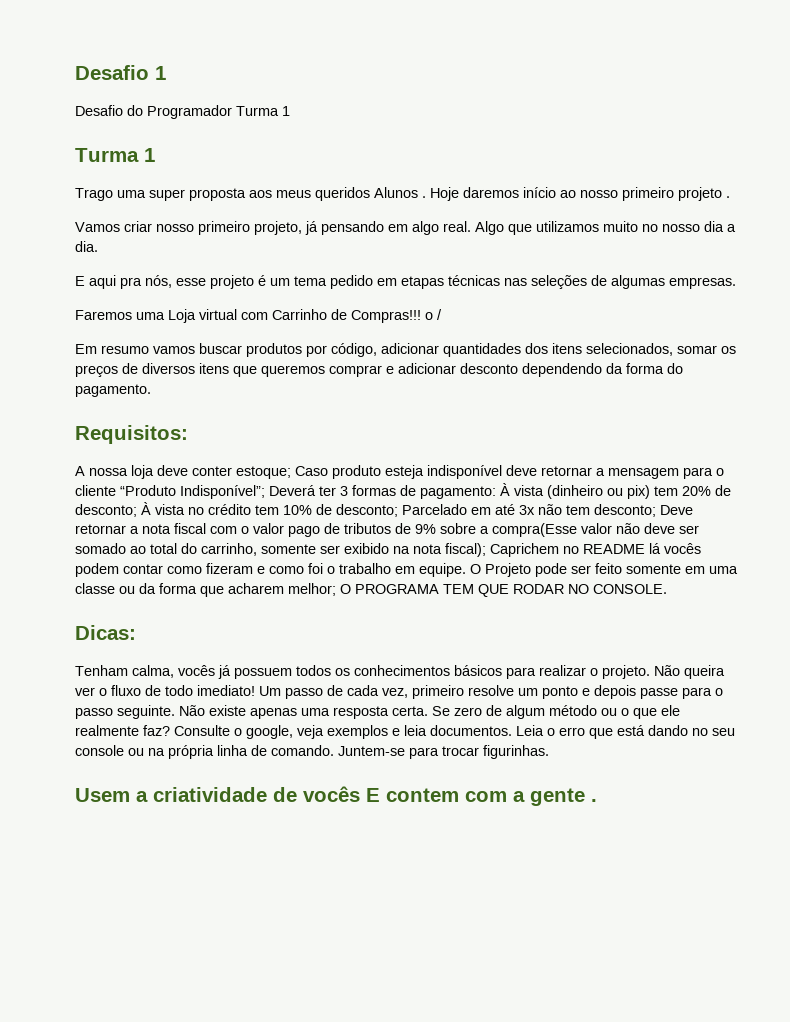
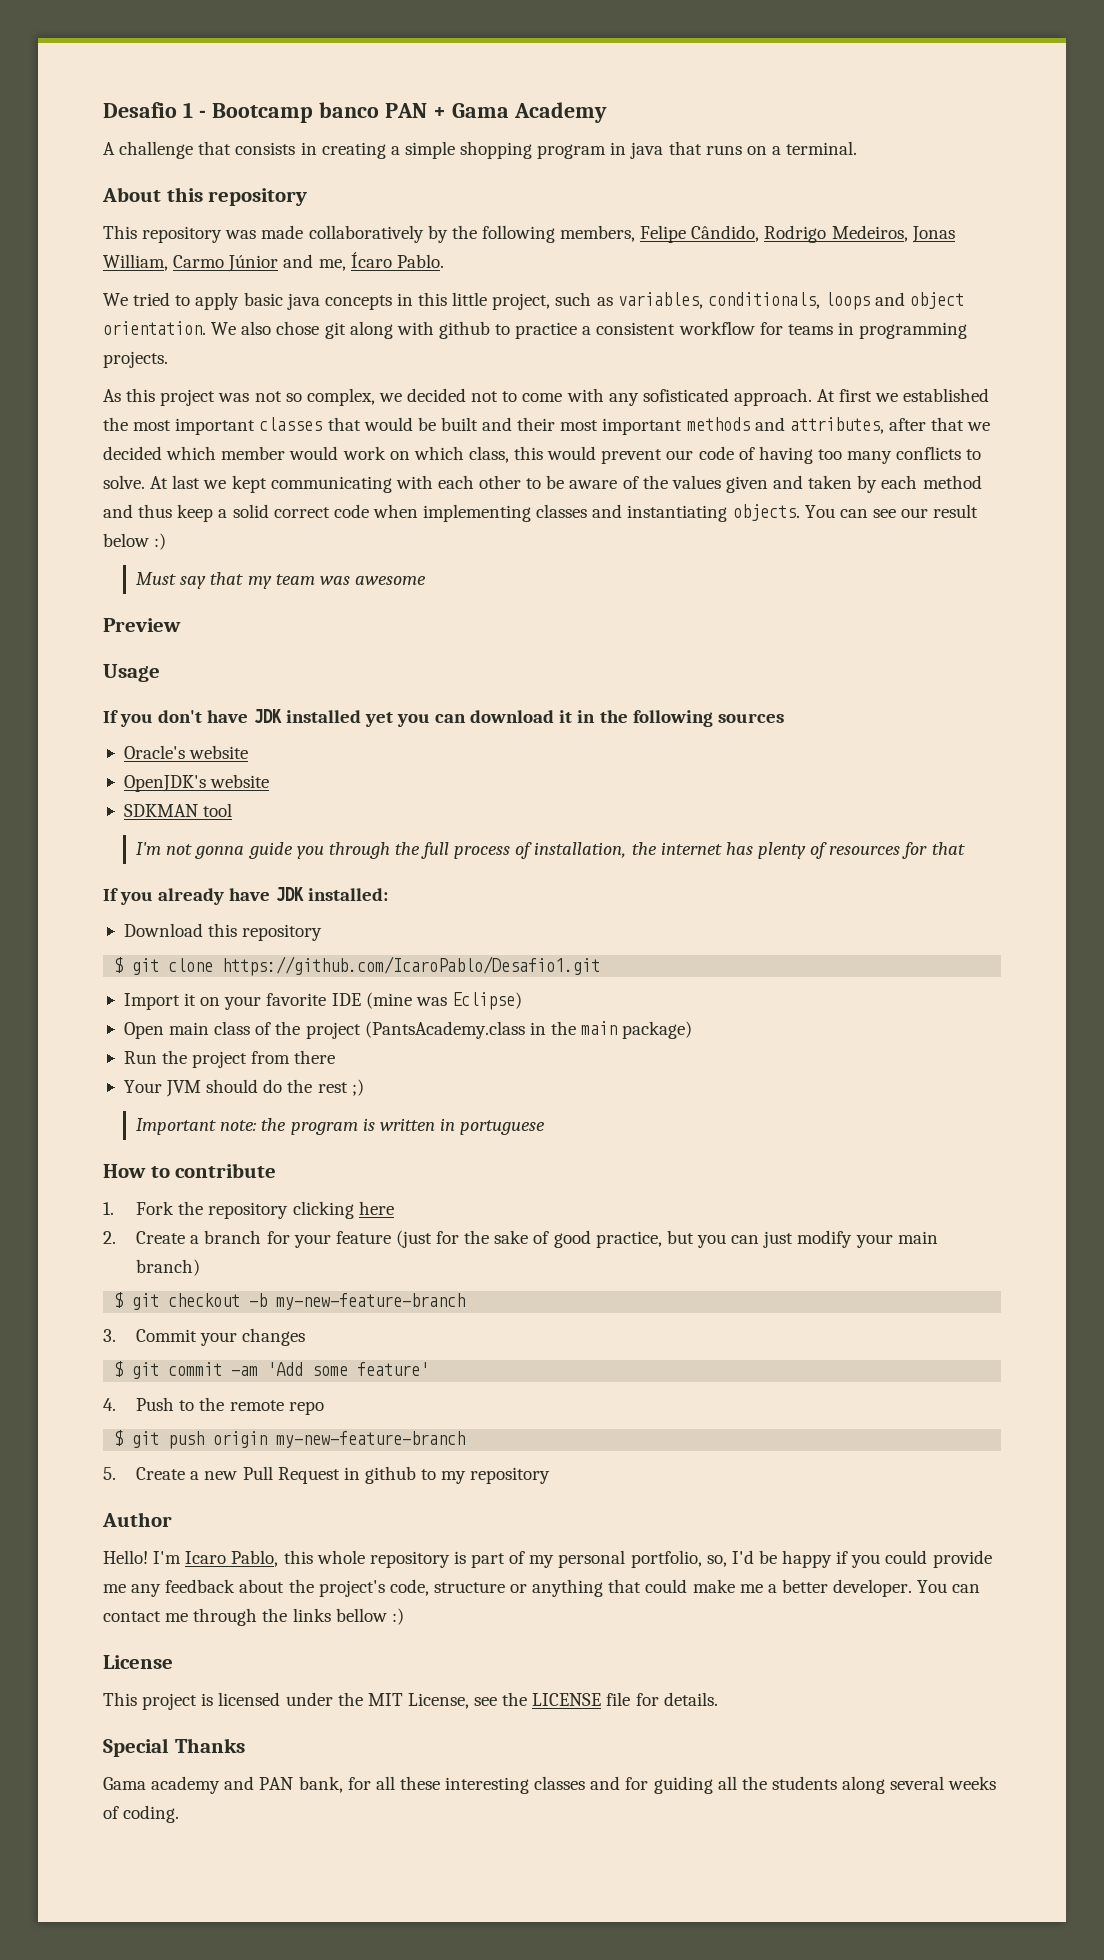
[75,105,290,119] [75,148,155,162] [75,187,730,201] [75,221,736,235] [75,241,98,252] [75,275,736,289] [75,309,442,323] [75,343,736,357] [75,363,683,377] [75,384,151,397] [75,425,188,444] [75,465,724,479] [75,483,731,499] [75,502,693,517] [75,523,699,537] [75,543,701,557] [75,563,738,577] [75,583,667,597] [75,625,136,640] [75,665,725,679] [75,685,723,699] [75,705,680,719] [75,725,735,739] [75,745,549,759] [75,786,597,806] // Desafio do Programador Turma 1 // Turma 1 // Trago uma super proposta aos meus queridos Alunos . Hoje daremos início ao nosso primeiro projeto . // Vamos criar nosso primeiro projeto, já pensando em algo real. Algo que utilizamos muito no nosso dia a dia. // E aqui pra nós, esse projeto é um tema pedido em etapas técnicas nas seleções de algumas empresas. // Faremos uma Loja virtual com Carrinho de Compras!!! o / // Em resumo vamos buscar produtos por código, adicionar quantidades dos itens selecionados, somar os preços de diversos itens que queremos comprar e adicionar desconto dependendo da forma do pagamento. // Requisitos: // A nossa loja deve conter estoque; Caso produto esteja indisponível deve retornar a mensagem para o cliente “Produto Indisponível”; Deverá ter 3 formas de pagamento: À vista (dinheiro ou pix) tem 20% de desconto; À vista no crédito tem 10% de desconto; Parcelado em até 3x não tem desconto; Deve retornar a nota fiscal com o valor pago de tributos de 9% sobre a compra(Esse valor não deve ser somado ao total do carrinho, somente ser exibido na nota fiscal); Caprichem no README lá vocês podem contar como fizeram e como foi o trabalho em equipe. O Projeto pode ser feito somente em uma classe ou da forma que acharem melhor; O PROGRAMA TEM QUE RODAR NO CONSOLE. // Dicas: // Tenham calma, vocês já possuem todos os conhecimentos básicos para realizar o projeto. Não queira ver o fluxo de todo imediato! Um passo de cada vez, primeiro resolve um ponto e depois passe para o passo seguinte. Não existe apenas uma resposta certa. Se zero de algum método ou o que ele realmente faz? Consulte o google, veja exemplos e leia documentos. Leia o erro que está dando no seu console ou na própria linha de comando. Juntem-se para trocar figurinhas. // Usem a criatividade de vocês E contem com a gente . -> [198,102,607,123] [103,141,858,159] [102,187,308,206] [103,225,955,243] [103,252,444,272] [103,292,965,310] [103,321,968,339] [103,351,168,368] [103,388,990,406] [103,417,991,435] [103,446,982,464] [103,475,982,493] [103,504,979,522] [103,533,167,550] [136,572,426,589] [103,618,181,632] [103,664,160,682] [103,709,784,727] [123,745,249,759] [123,774,270,792] [123,803,233,817] [136,842,965,859] [103,887,388,905] [123,923,323,941] [114,956,601,976] [123,992,522,1010] [123,1021,693,1039] [123,1050,336,1068] [123,1079,364,1097] [136,1118,546,1135] [103,1163,277,1178] [103,1201,394,1219] [103,1230,938,1248] [136,1259,201,1276] [114,1292,466,1310] [103,1328,306,1346] [114,1361,430,1379] [103,1397,324,1415] [114,1430,466,1449] [103,1466,551,1484] [102,1512,172,1527] [103,1550,992,1568] [103,1579,981,1597] [103,1608,404,1626] [103,1655,173,1669] [103,1692,718,1710] [103,1738,245,1757] [103,1776,997,1794] [103,1805,180,1823] - Bootcamp banco PAN + Gama Academy // A challenge that consists in creating a simple shopping program in java that runs on a terminal. // About this repository // This repository was made collaboratively by the following members, Felipe Cândido, Rodrigo Medeiros, Jonas William, Carmo Júnior and me, Ícaro Pablo. // We tried to apply basic java concepts in this little project, such as variables, conditionals, loops and object orientation. We also chose git along with github to practice a consistent workflow for teams in programming projects. // As this project was not so complex, we decided not to come with any sofisticated approach. At first we established the most important classes that would be built and their most important methods and attributes, after that we decided which member would work on which class, this would prevent our code of having too many conflicts to solve. At last we kept communicating with each other to be aware of the values given and taken by each method and thus keep a solid correct code when implementing classes and instantiating objects. You can see our result below :) // Must say that my team was awesome // Preview // Usage // If you don't have JDK installed yet you can download it in the following sources // Oracle's website // OpenJDK's website // SDKMAN tool // I'm not gonna guide you through the full process of installation, the internet has plenty of resources for that // If you already have JDK installed: // Download this repository // $ git clone https://github.com/IcaroPablo/Desafio1.git // Import it on your favorite IDE (mine was Eclipse) // Open main class of the project (PantsAcademy.class in the main package) // Run the project from there // Your JVM should do the rest ;) // Important note: the program is written in portuguese // How to contribute // 1. Fork the repository clicking here // 2. Create a branch for your feature (just for the sake of good practice, but you can just modify your main branch) // $ git checkout -b my-new-feature-branch // 3. Commit your changes // $ git commit -am 'Add some feature' // 4. Push to the remote repo // $ git push origin my-new-feature-branch // 5. Create a new Pull Request in github to my repository // Author // Hello! I'm Icaro Pablo, this whole repository is part of my personal portfolio, so, I'd be happy if you could provide me any feedback about the project's code, structure or anything that could make me a better developer. You can contact me through the links bellow :) // License // This project is licensed under the MIT License, see the LICENSE file for details. // Special Thanks // Gama academy and PAN bank, for all these interesting classes and for guiding all the students along several weeks of coding.

